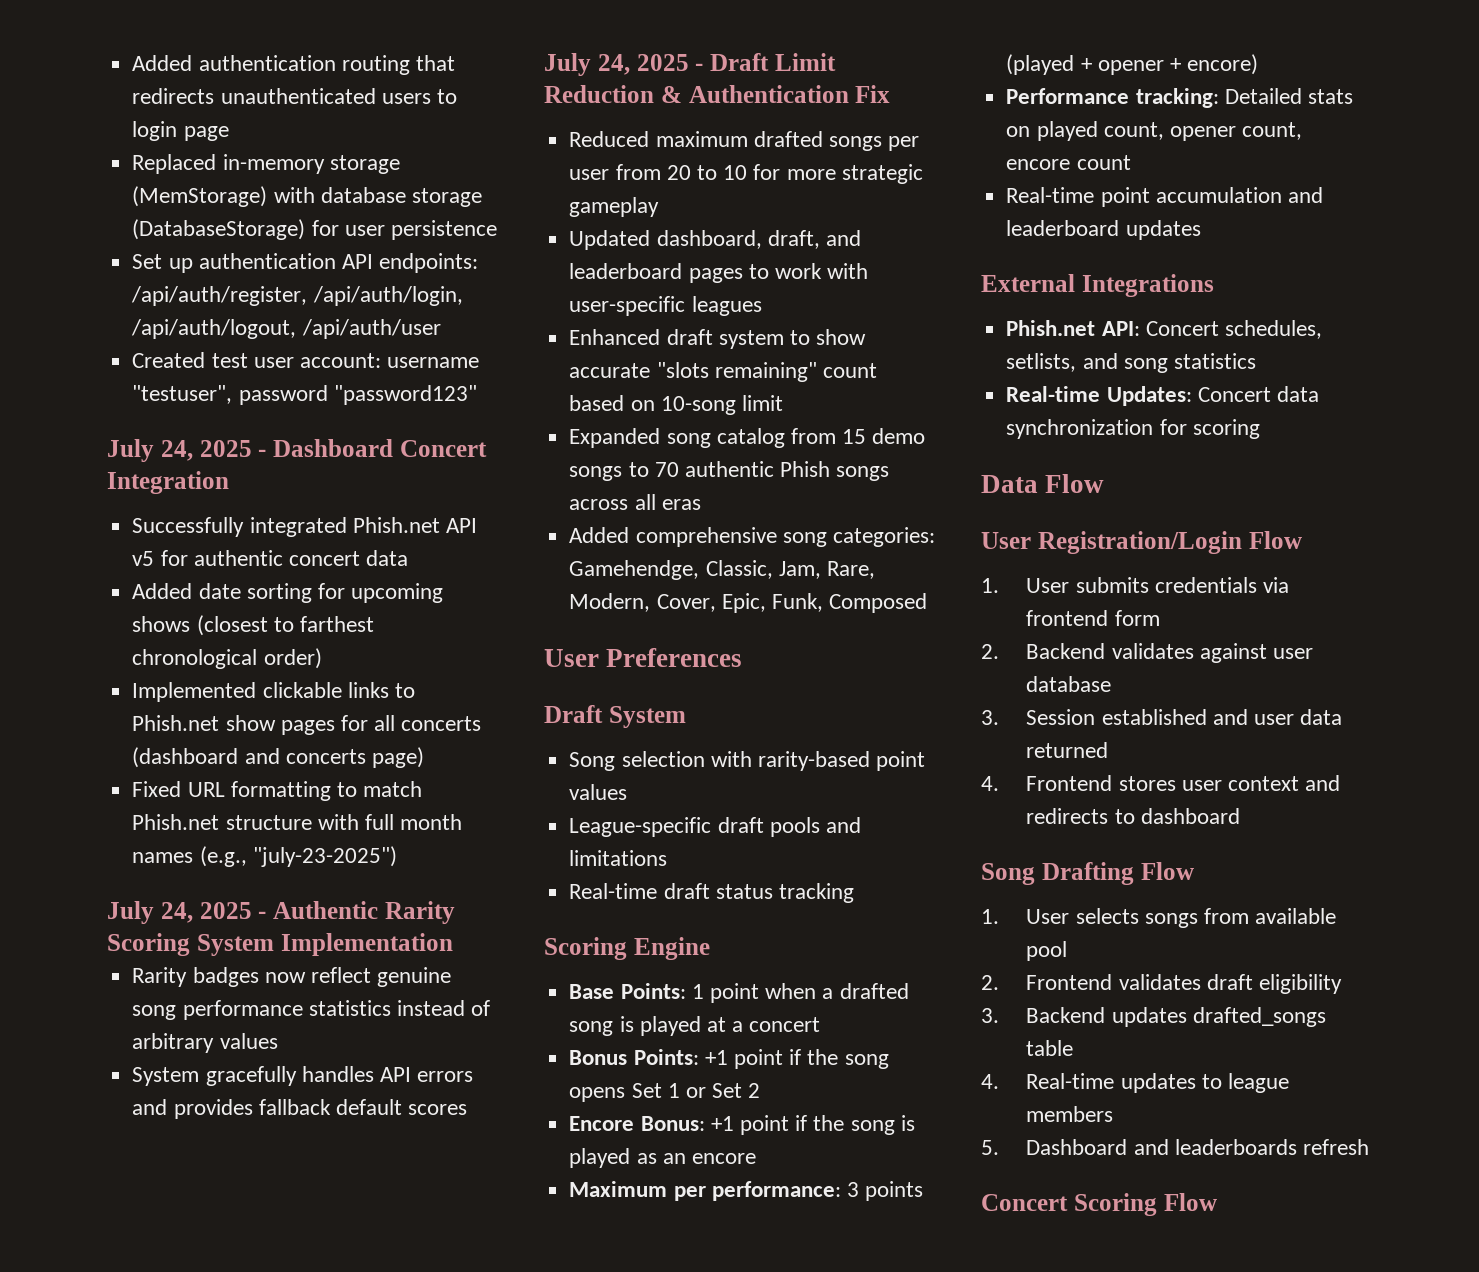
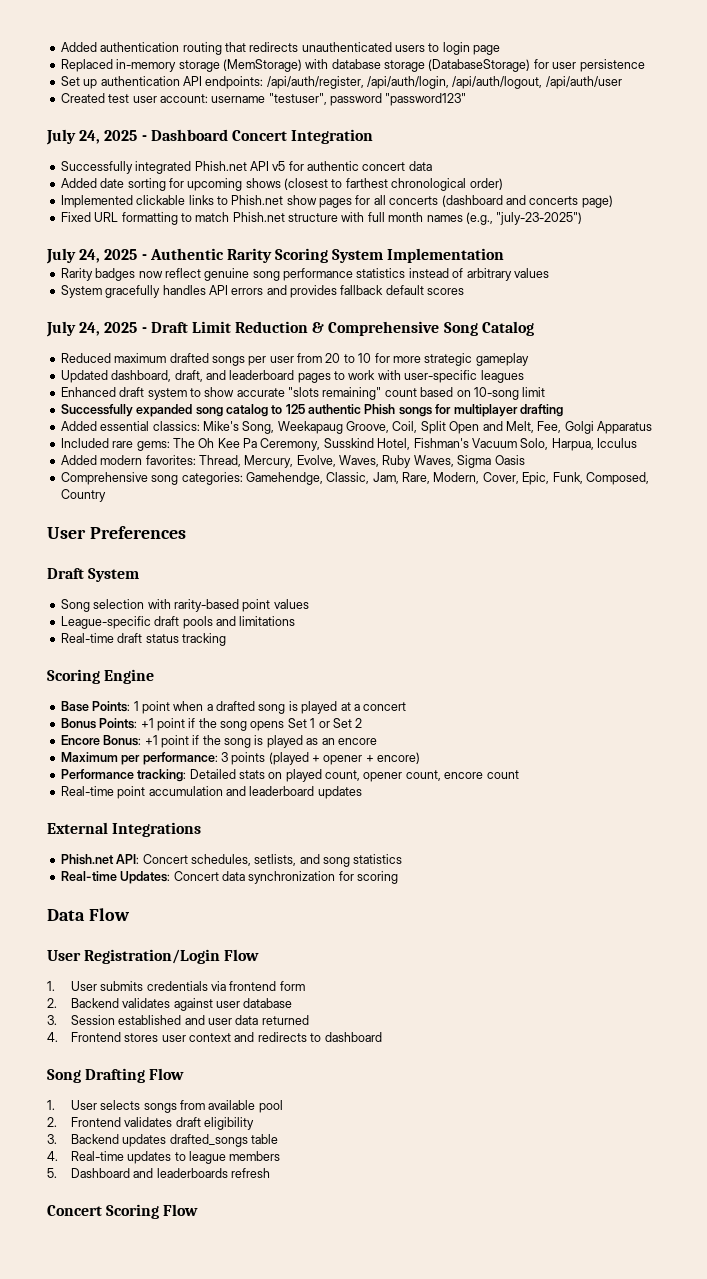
[688,85,891,103] Authentication Fix -> [328,321,534,336] Comprehensive Song Catalog
[569,428,926,448] [569,461,890,481] [569,494,701,510] [569,527,777,547] Expanded song catalog from 15 demo songs to 70 authentic Phish songs across all eras // Added comprehensive -> [60,404,563,417] [60,421,652,434] [60,438,637,451] [60,455,525,468] [60,472,148,485] Successfully expanded song catalog to 125 authentic Phish songs for multiplayer drafting // Added essential classics: Mike's Song, Weekapaug Groove, Coil, Split Open and Melt, Fee, Golgi Apparatus // Included rare gems: The Oh Kee Pa Ceremony, Susskind Hotel, Fishman's Vacuum Solo, Harpua, Icculus // Added modern favorites: Thread, Mercury, Evolve, Waves, Ruby Waves, Sigma Oasis // Comprehensive
[829,593,928,613] Composed -> [585,472,649,485] [60,489,106,502] Composed, Country

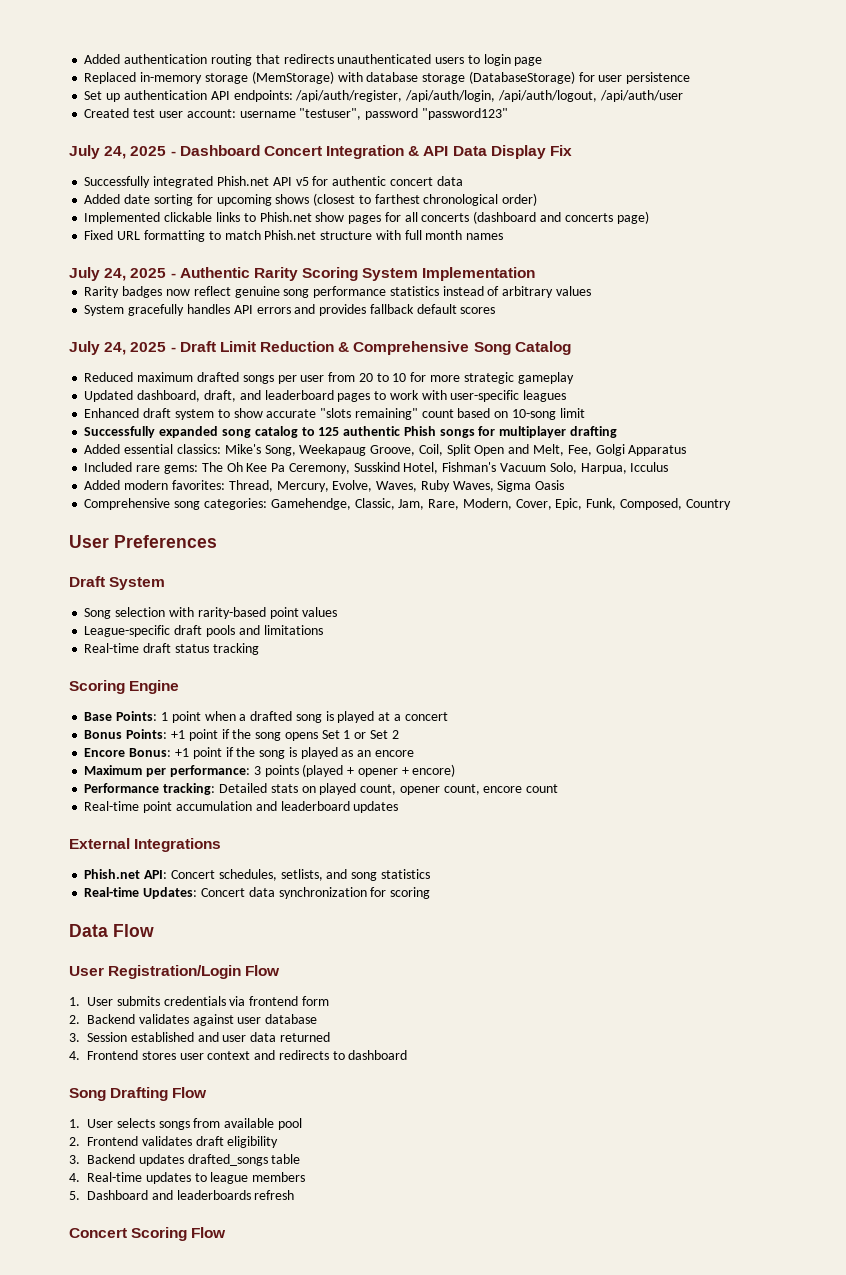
(374, 136) none -> [408,145,573,159] & API Data Display Fix
[465,212,583,225] (e.g., "july-23-2025") -> (504, 236) none

